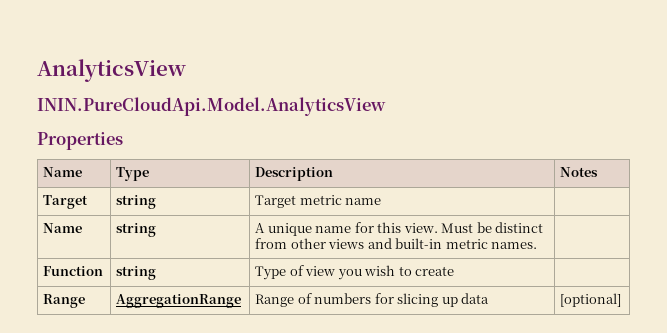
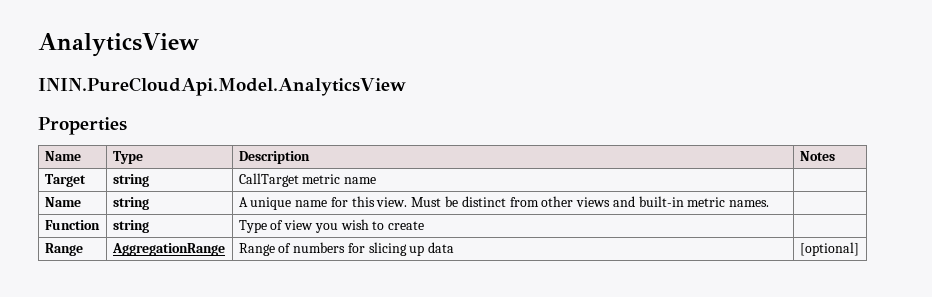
[255,195,297,208] Target -> [238,173,299,187] CallTarget

